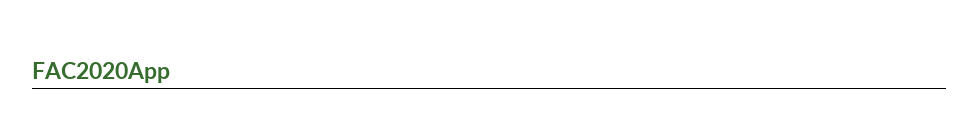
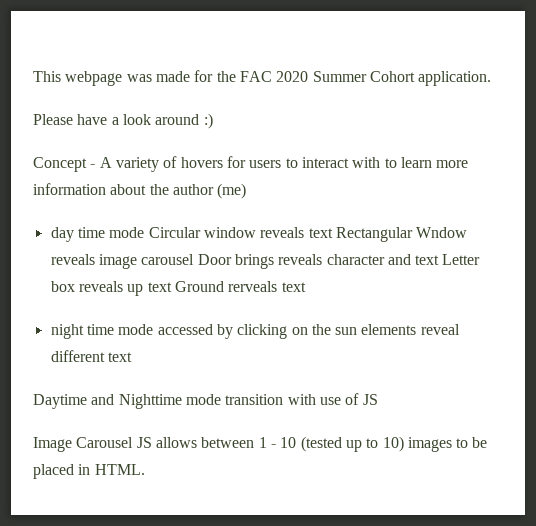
[32,62,170,83] FAC2020App -> [33,70,492,86] [33,113,213,129] [33,156,469,172] [33,183,247,199] [50,227,468,242] [50,254,481,269] [50,281,306,296] [50,324,460,339] [50,350,132,362] [33,393,378,409] [33,436,488,452] [33,464,145,479] This webpage was made for the FAC 2020 Summer Cohort application. // Please have a look around :) // Concept - A variety of hovers for users to interact with to learn more information about the author (me) // day time mode Circular window reveals text Rectangular Wndow reveals image carousel Door brings reveals character and text Letter box reveals up text Ground rerveals text // night time mode accessed by clicking on the sun elements reveal different text // Daytime and Nighttime mode transition with use of JS // Image Carousel JS allows between 1 - 10 (tested up to 10) images to be placed in HTML.

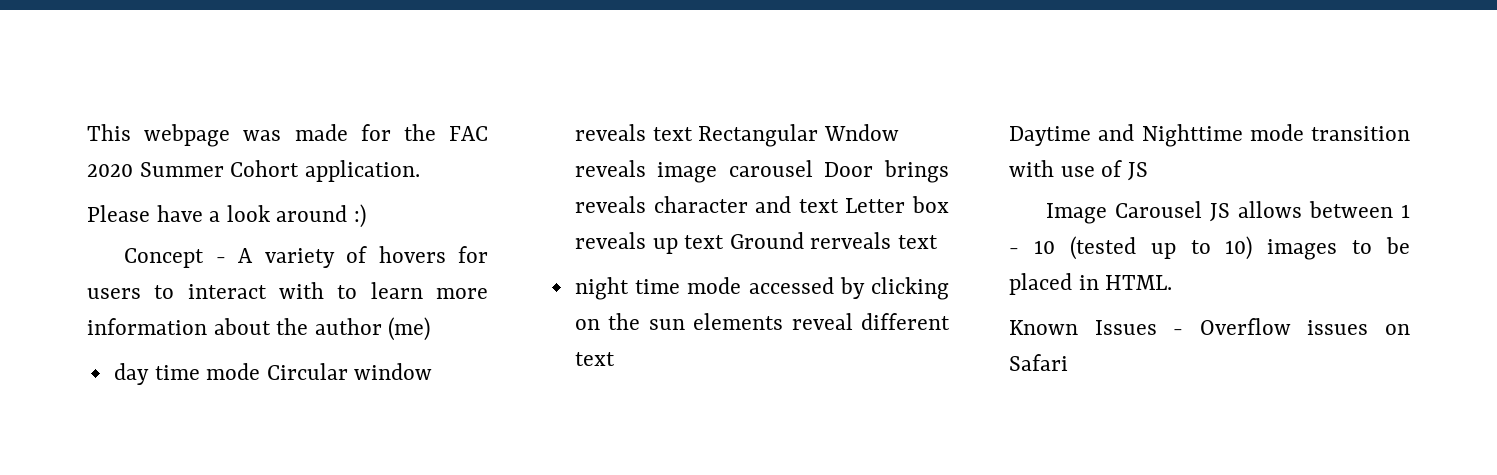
(145, 469) none -> [1009,318,1410,335] [1009,354,1068,371] // Known Issues - Overflow issues on Safari

